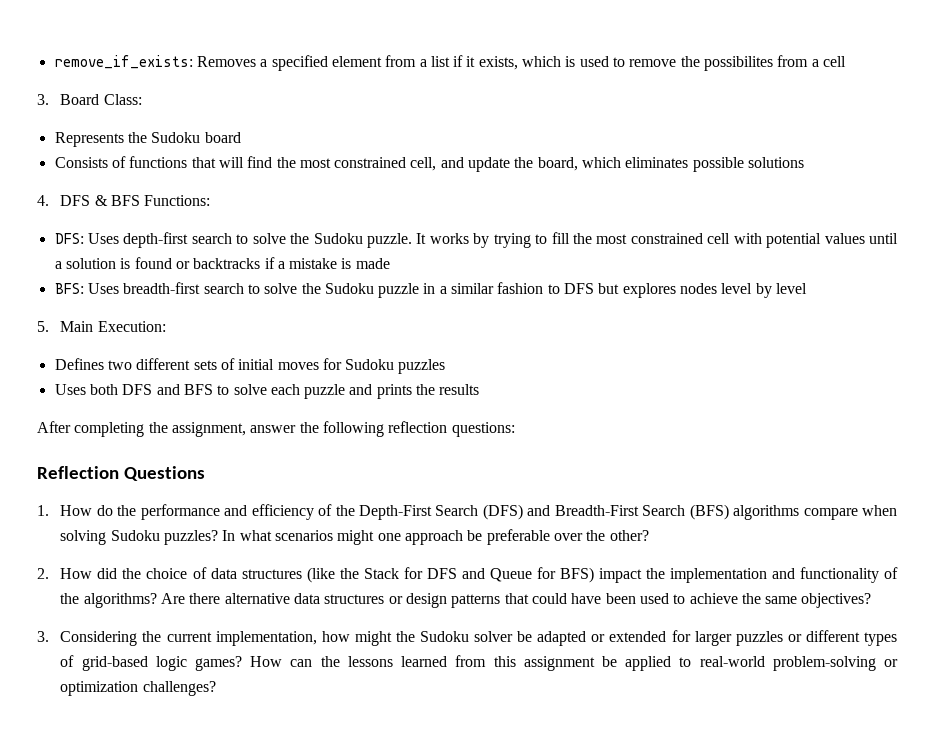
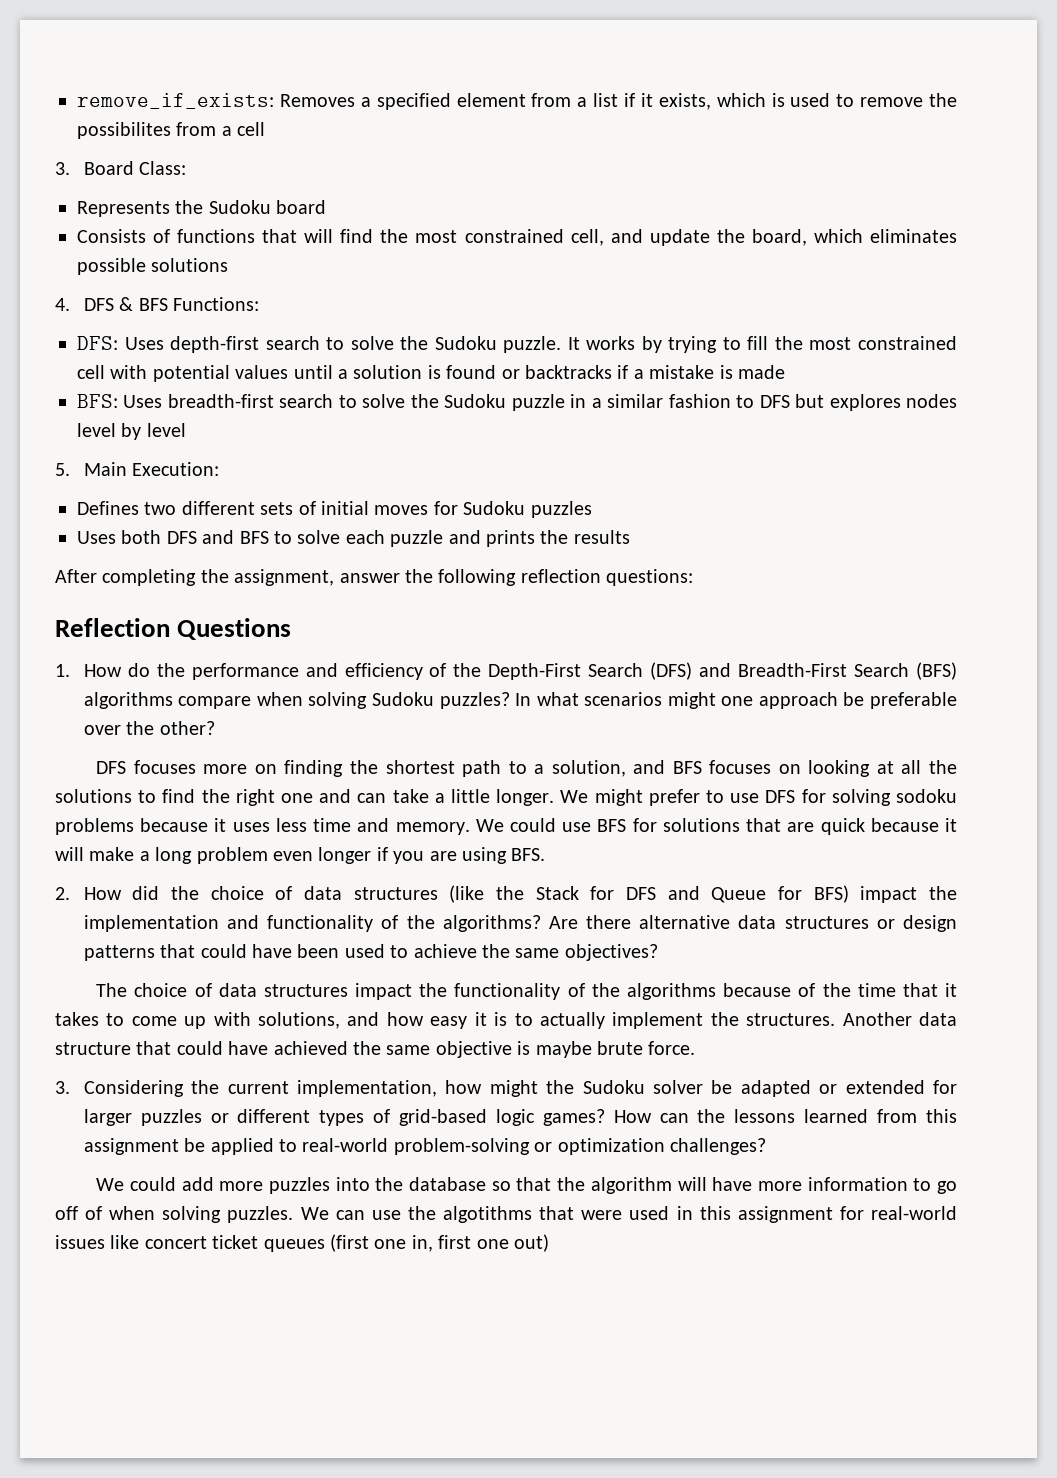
(649, 535) none -> [96,760,957,777] [55,789,958,806] [55,818,957,835] [55,847,546,864] // DFS focuses more on finding the shortest path to a solution, and BFS focuses on looking at all the solutions to find the right one and can take a little longer. We might prefer to use DFS for solving sodoku problems because it uses less time and memory. We could use BFS for solutions that are quick because it will make a long problem even longer if you are using BFS.
(872, 600) none -> [96,983,958,1000] [55,1012,957,1029] [55,1041,696,1058] // The choice of data structures impact the functionality of the algorithms because of the time that it takes to come up with solutions, and how easy it is to actually implement the structures. Another data structure that could have achieved the same objective is maybe brute force.
(216, 688) none -> [96,1177,957,1194] [55,1206,958,1223] [55,1234,549,1252] // We could add more puzzles into the database so that the algorithm will have more information to go off of when solving puzzles. We can use the algotithms that were used in this assignment for real-world issues like concert ticket queues (first one in, first one out)

